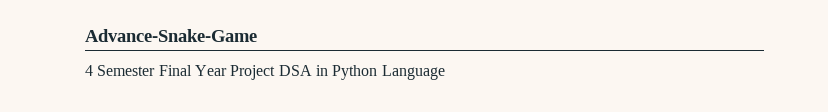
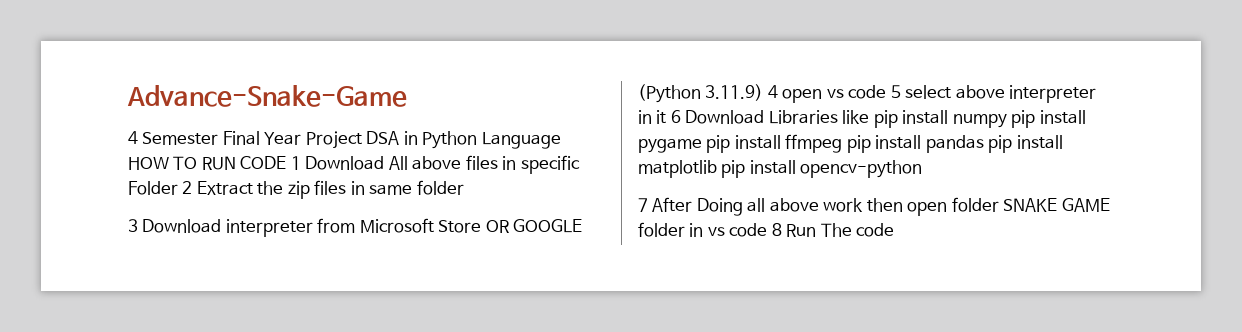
(445, 72) none -> [128,155,580,174] [128,180,464,199] [128,218,583,237] [638,84,1097,103] [638,110,1086,128] [638,134,1063,153] [638,160,923,178] [638,197,1110,216] [638,222,895,237] HOW TO RUN CODE 1 Download All above files in specific Folder 2 Extract the zip files in same folder // 3 Download interpreter from Microsoft Store OR GOOGLE (Python 3.11.9) 4 open vs code 5 select above interpreter in it 6 Download Libraries like pip install numpy pip install pygame pip install ffmpeg pip install pandas pip install matplotlib pip install opencv-python // 7 After Doing all above work then open folder SNAKE GAME folder in vs code 8 Run The code

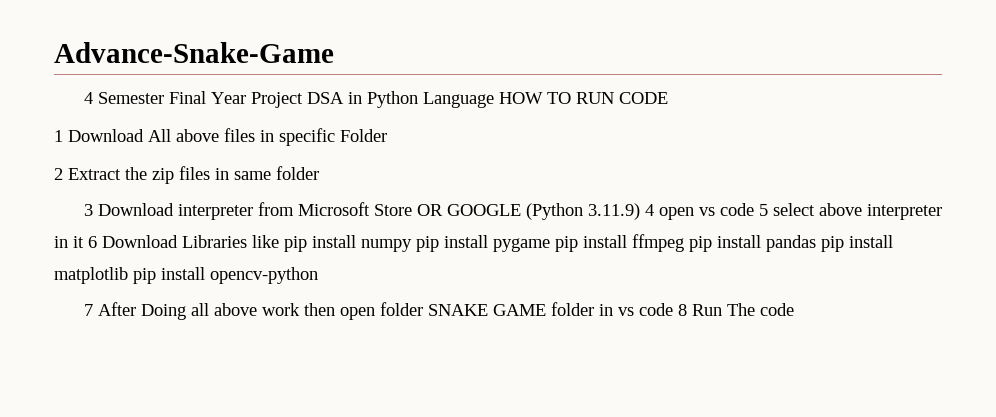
(287, 162) none -> (668, 98) //
(178, 188) none -> (387, 135) //

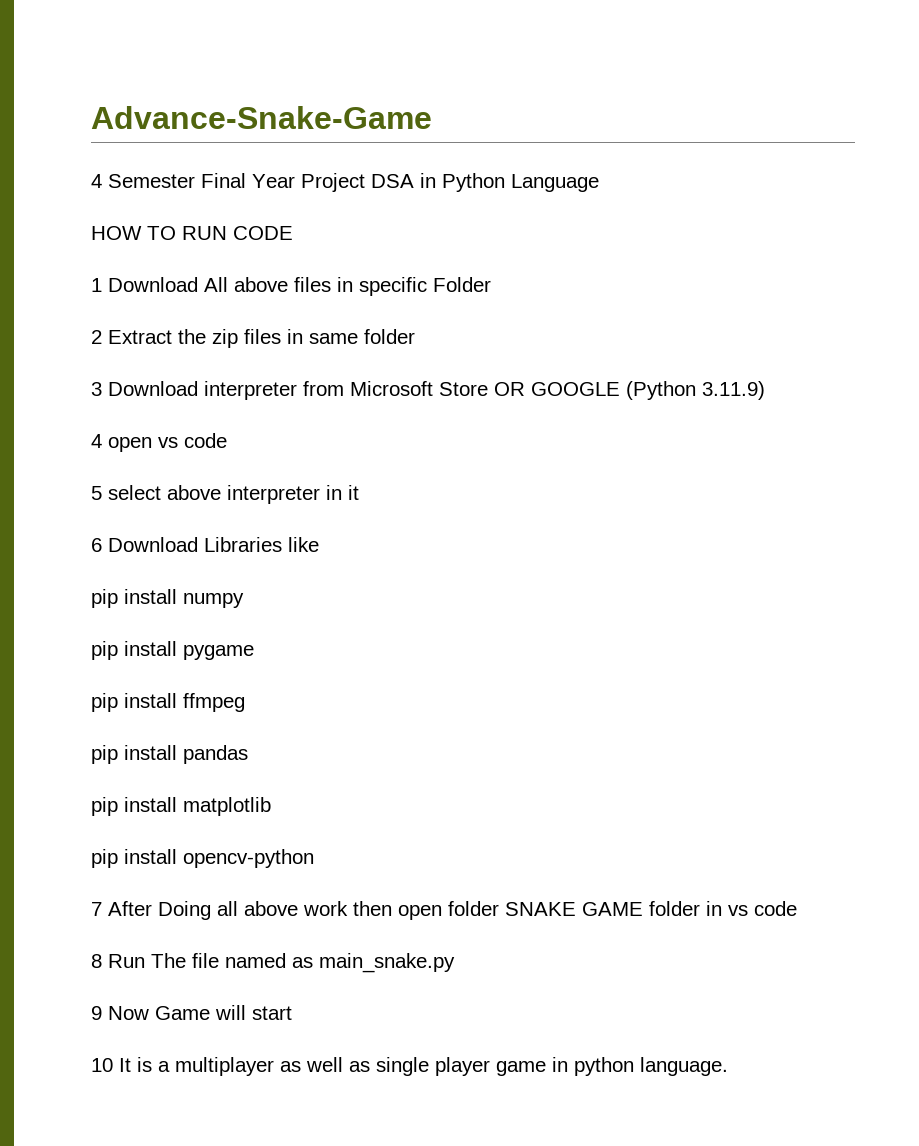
(494, 100) none -> (599, 183) //
(640, 211) none -> (765, 390) //
(754, 209) none -> (227, 440) //
(84, 242) none -> (359, 492) //
(279, 241) none -> (319, 544) //
(412, 245) none -> (244, 600) //
(550, 245) none -> (254, 652) //
(684, 243) none -> (245, 702) //
(816, 243) none -> (248, 754) //
(128, 275) none -> (271, 806) //
(673, 309) none -> (797, 908) //
[759,303,794,316] code -> [192,953,455,973] [91,1005,292,1020] [91,1057,728,1076] file named as main_snake.py // 9 Now Game will start // 10 It is a multiplayer as well as single player game in python language.

